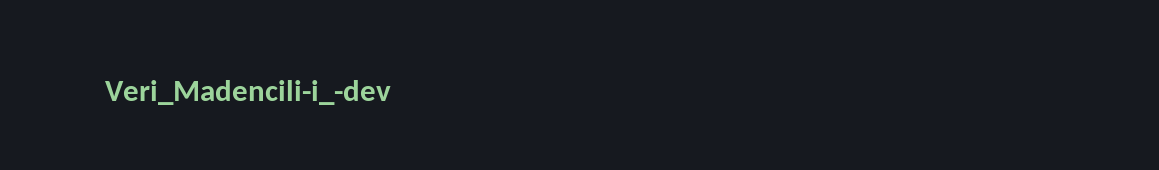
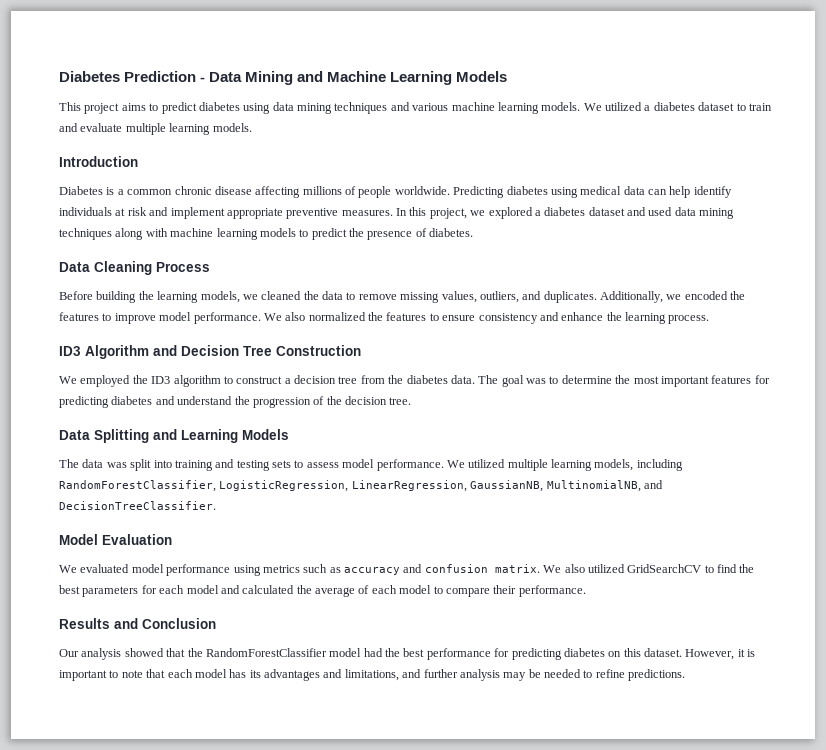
[105,80,391,105] Veri_Madencili-i_-dev -> [59,71,508,85] [59,102,772,114] [59,123,252,135] [59,156,138,167] [59,186,732,198] [59,207,735,219] [59,228,474,240] [59,261,210,275] [59,291,746,303] [59,312,710,324] [59,345,361,359] [59,375,770,387] [59,396,412,408] [59,429,289,443] [59,459,683,471] [59,480,663,492] [59,501,216,510] [59,534,172,545] [59,564,755,576] [59,585,586,597] [59,618,216,629] [59,648,756,660] [59,669,686,681] Diabetes Prediction - Data Mining and Machine Learning Models // This project aims to predict diabetes using data mining techniques and various machine learning models. We utilized a diabetes dataset to train and evaluate multiple learning models. // Introduction // Diabetes is a common chronic disease affecting millions of people worldwide. Predicting diabetes using medical data can help identify individuals at risk and implement appropriate preventive measures. In this project, we explored a diabetes dataset and used data mining techniques along with machine learning models to predict the presence of diabetes. // Data Cleaning Process // Before building the learning models, we cleaned the data to remove missing values, outliers, and duplicates. Additionally, we encoded the features to improve model performance. We also normalized the features to ensure consistency and enhance the learning process. // ID3 Algorithm and Decision Tree Construction // We employed the ID3 algorithm to construct a decision tree from the diabetes data. The goal was to determine the most important features for predicting diabetes and understand the progression of the decision tree. // Data Splitting and Learning Models // The data was split into training and testing sets to assess model performance. We utilized multiple learning models, including RandomForestClassifier, LogisticRegression, LinearRegression, GaussianNB, MultinomialNB, and DecisionTreeClassifier. // Model Evaluation // We evaluated model performance using metrics such as accuracy and confusion matrix. We also utilized GridSearchCV to find the best parameters for each model and calculated the average of each model to compare their performance. // Results and Conclusion // Our analysis showed that the RandomForestClassifier model had the best performance for predicting diabetes on this dataset. However, it is important to note that each model has its advantages and limitations, and further analysis may be needed to refine predictions.

